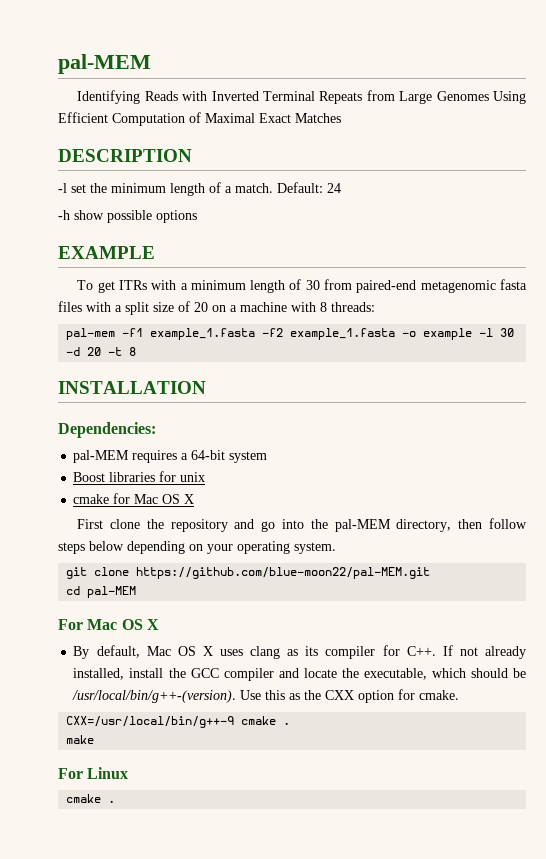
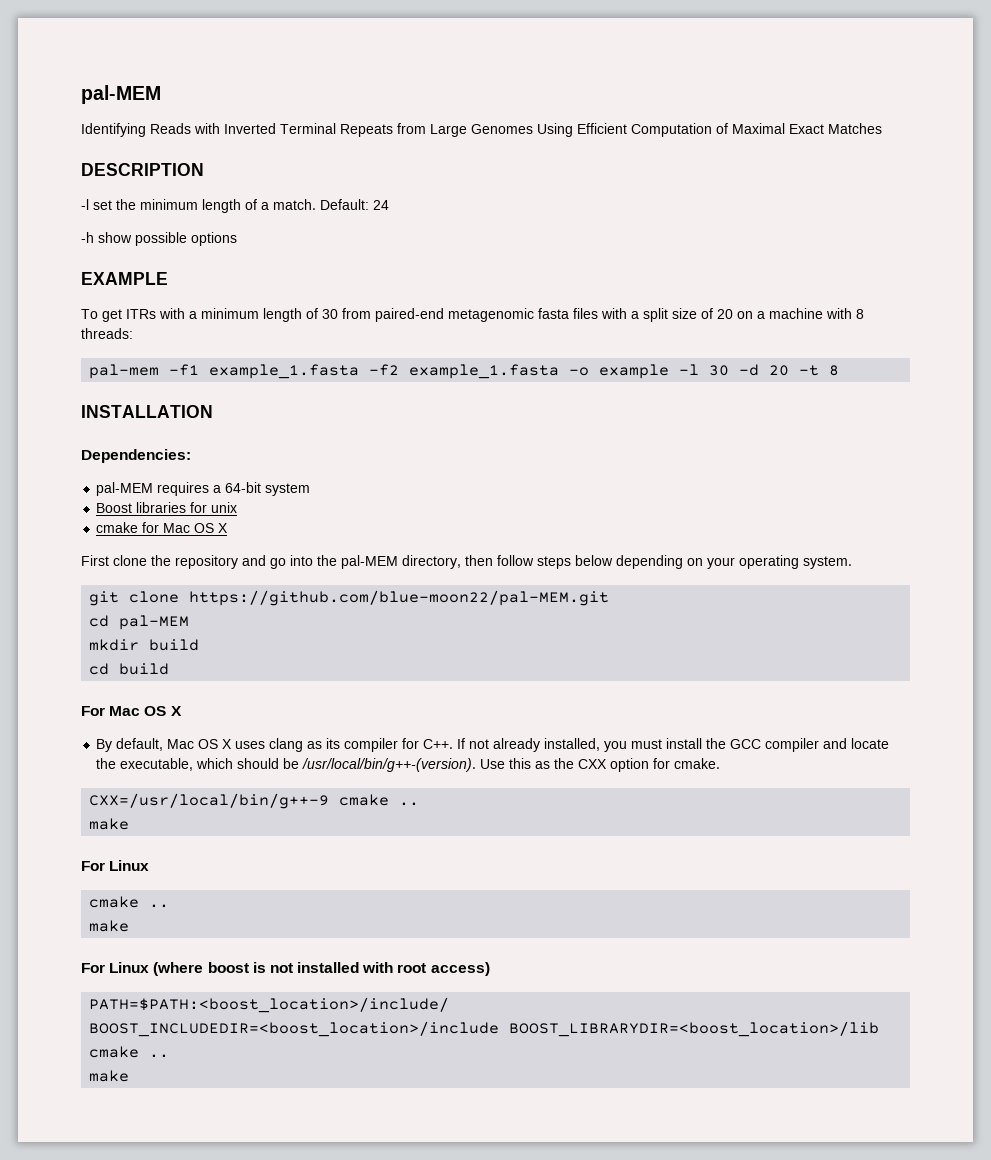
(137, 592) none -> [89,639,200,651] [89,663,170,675] // mkdir build // cd build
(125, 674) none -> [604,739,663,752] you must
[283,722,291,725] . -> [399,802,420,806] ..
[108,800,116,803] . -> [149,904,170,908] [89,920,130,932] [81,962,490,976] [89,997,450,1013] [89,1021,880,1037] [89,1046,170,1058] [89,1070,130,1082] .. // make // For Linux (where boost is not installed with root access) // PATH=$PATH:<boost_location>/include/ // BOOST_INCLUDEDIR=<boost_location>/include BOOST_LIBRARYDIR=<boost_location>/lib cmake .. // make

